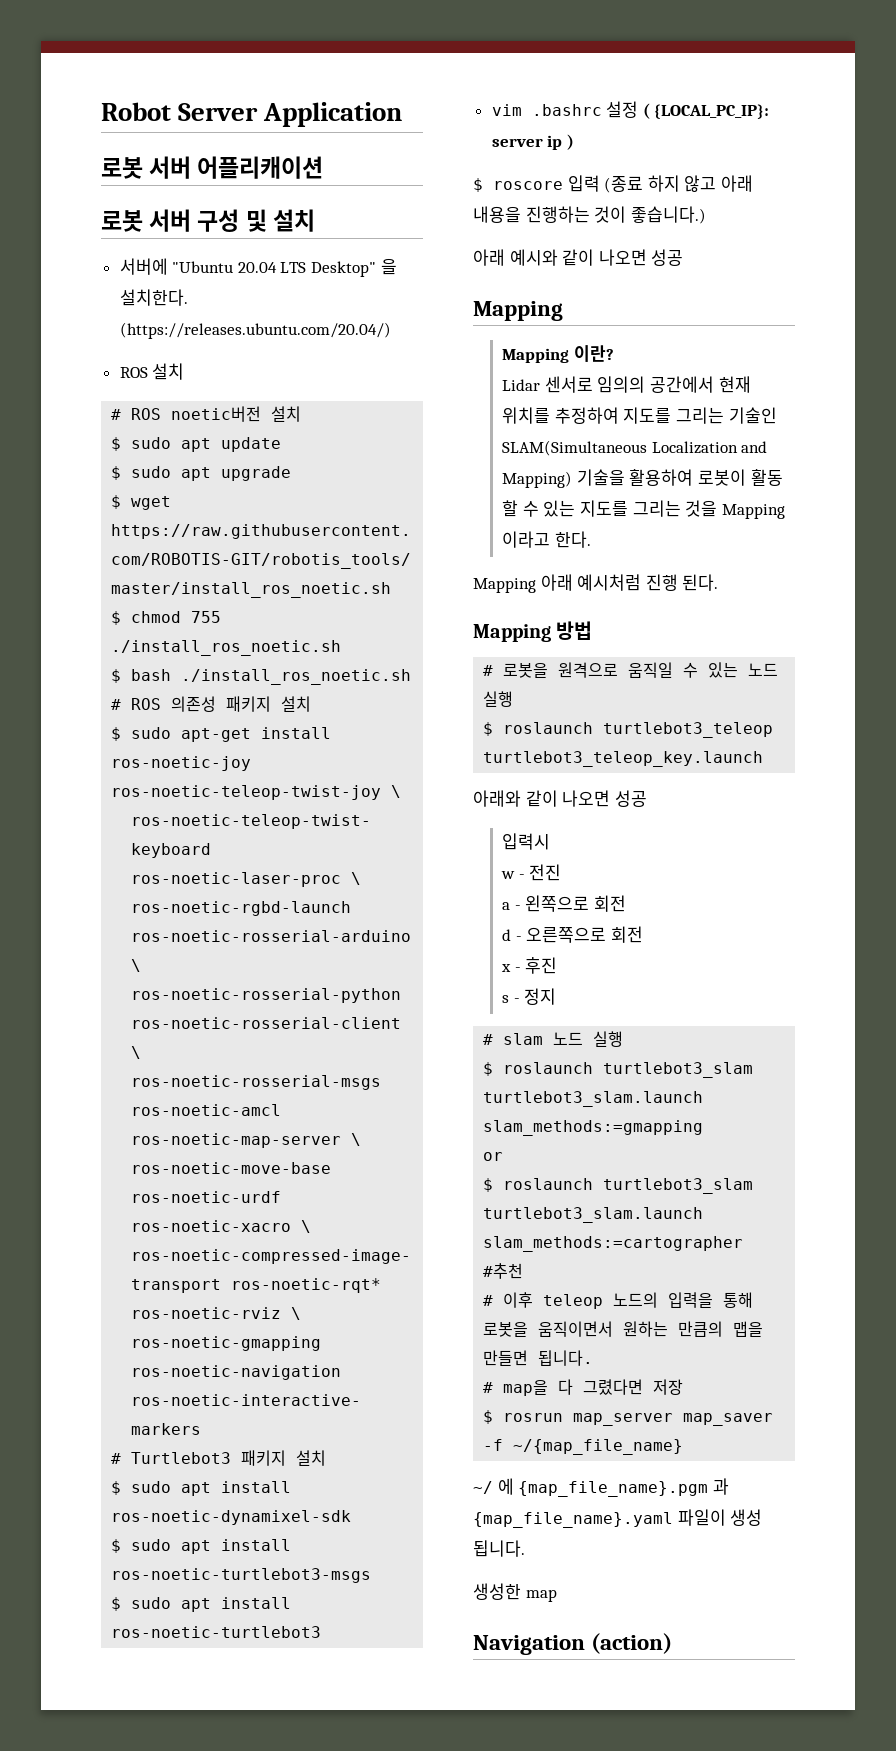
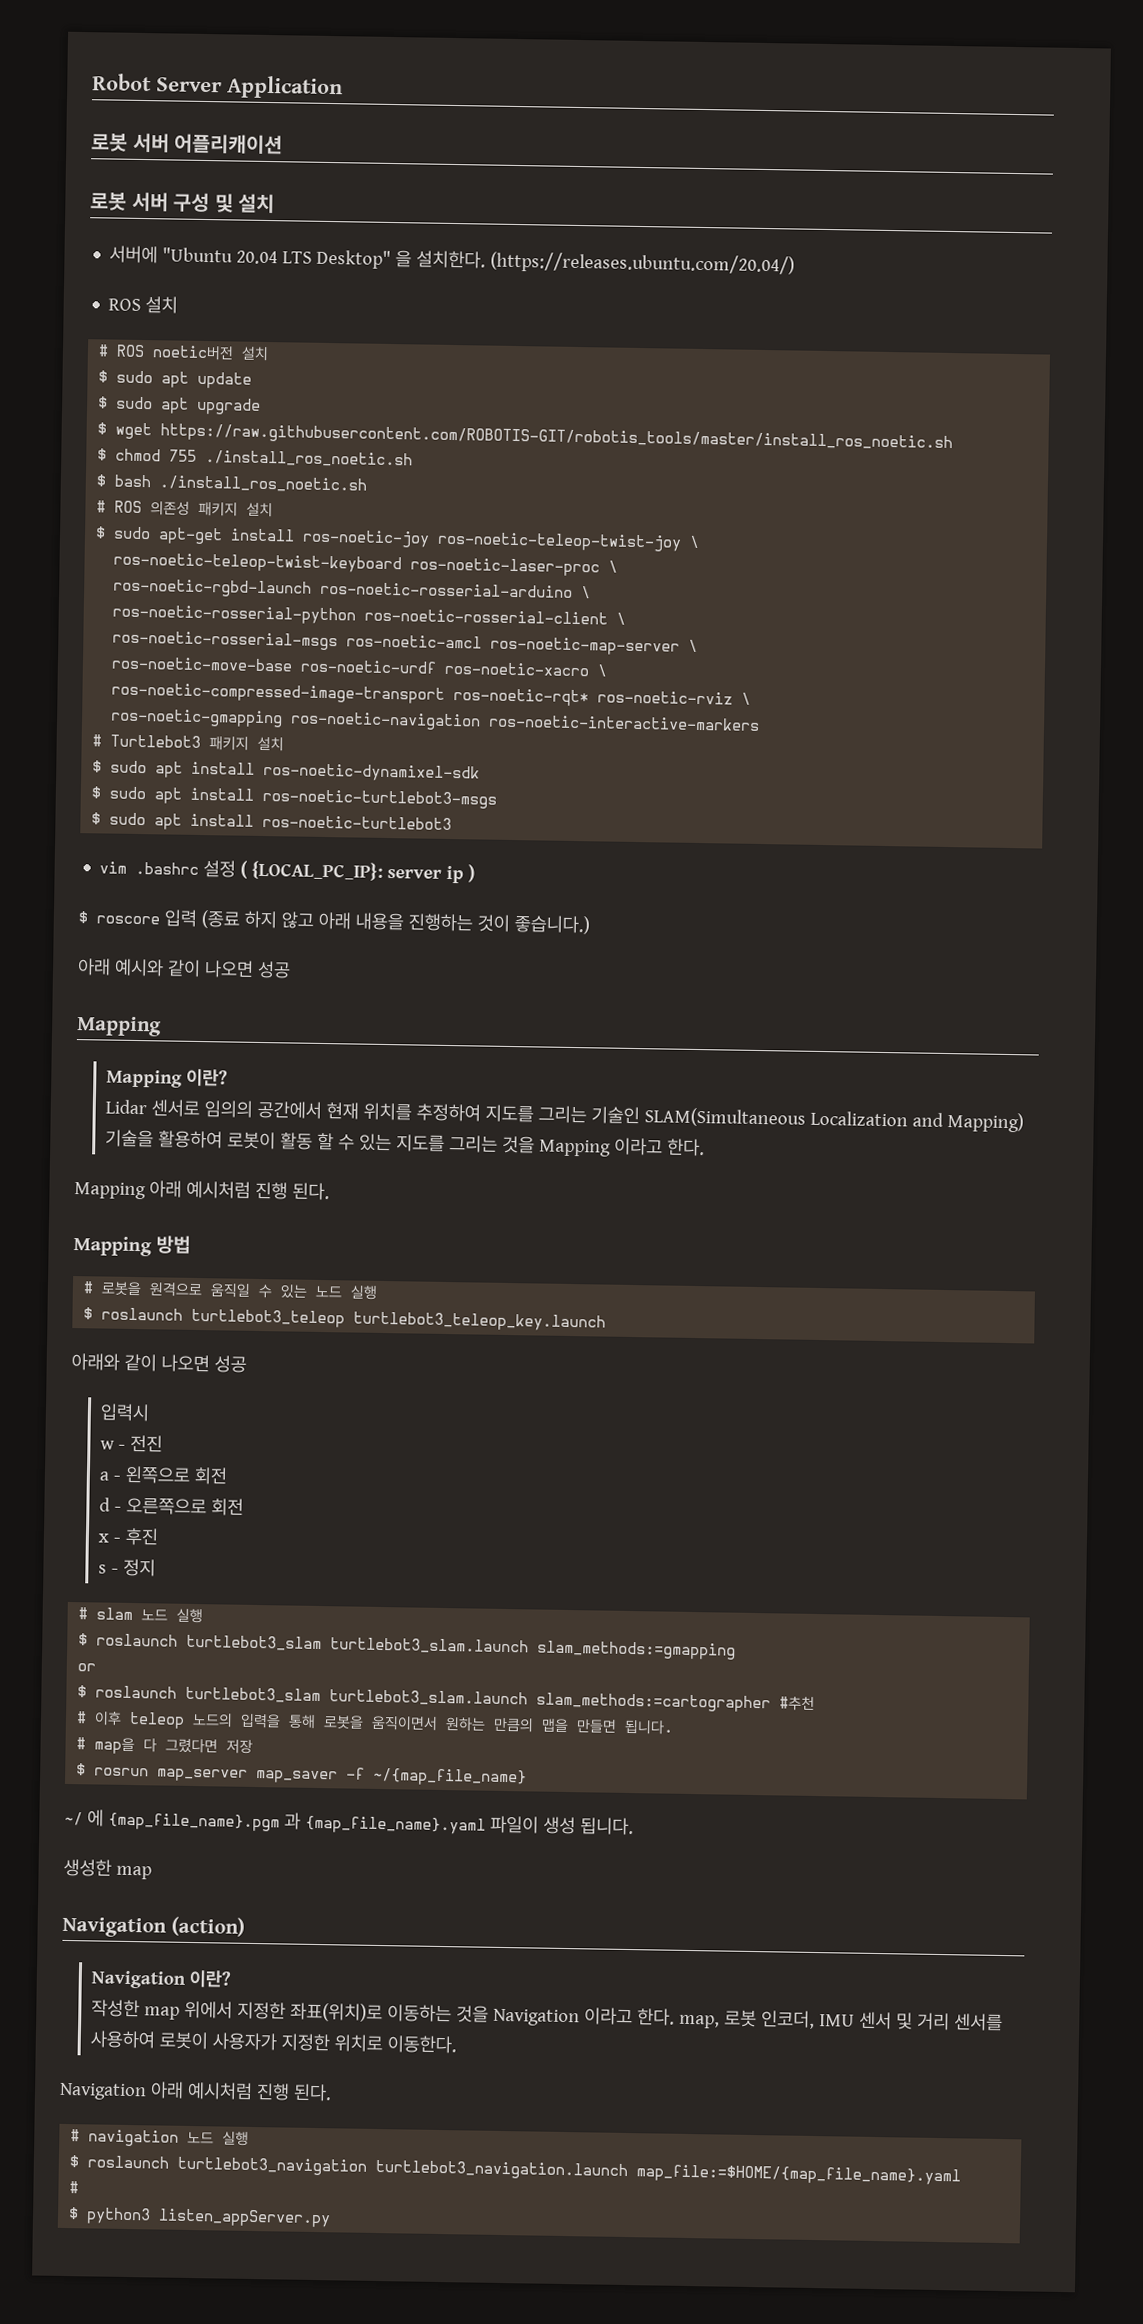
(673, 1643) none -> [91,1969,232,1989] [91,1999,1004,2032] [90,2030,458,2054] [59,2081,332,2102] [70,2129,250,2147] [69,2155,962,2186] [69,2181,80,2194] [68,2207,332,2228] // Navigation 이란? // 작성한 map 위에서 지정한 좌표(위치)로 이동하는 것을 Navigation 이라고 한다. map, 로봇 인코더, IMU 센서 및 거리 센서를 사용하여 로봇이 사용자가 지정한 위치로 이동한다. // Navigation 아래 예시처럼 진행 된다. // # navigation 노드 실행 // $ roslaunch turtlebot3_navigation turtlebot3_navigation.launch map_file:=$HOME/{map_file_name}.yaml // # // $ python3 listen_appServer.py

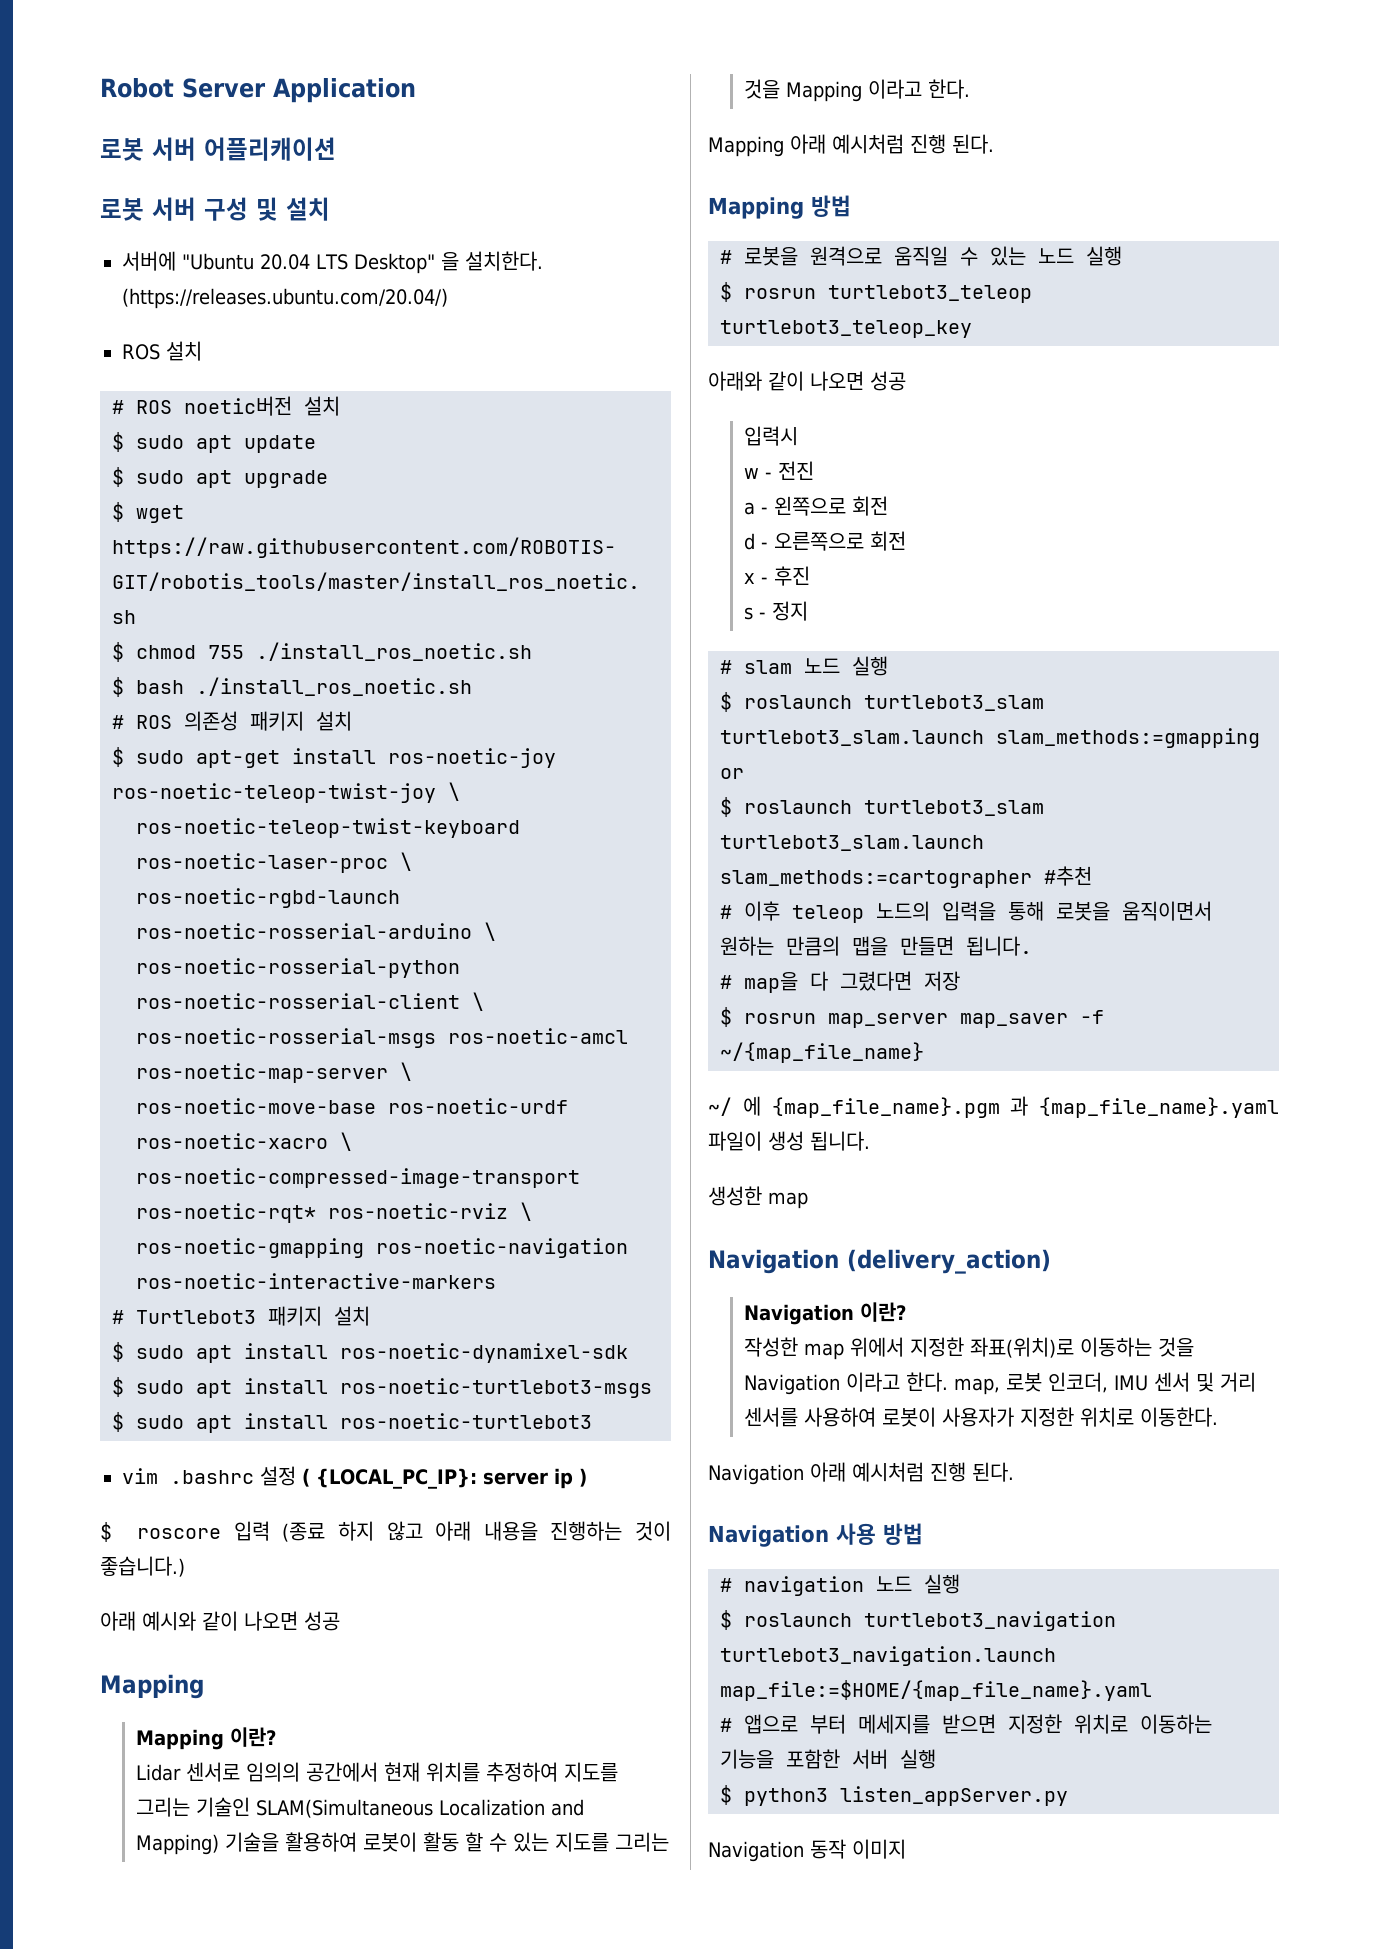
[101,1307,607,1332] roslaunch turtlebot3_teleop turtlebot3_teleop_key.launch -> [744,285,1032,303] [720,320,972,338] rosrun turtlebot3_teleop turtlebot3_teleop_key
[170,1916,245,1937] (action) -> [847,1249,1051,1274] (delivery_action)
(332, 2092) none -> [708,1523,923,1547] // Navigation 사용 방법
(80, 2187) none -> [744,1714,1212,1734] [720,1749,936,1769] 앱으로 부터 메세지를 받으면 지정한 위치로 이동하는 기능을 포함한 서버 실행
(332, 2218) none -> [708,1839,906,1862] // Navigation 동작 이미지

